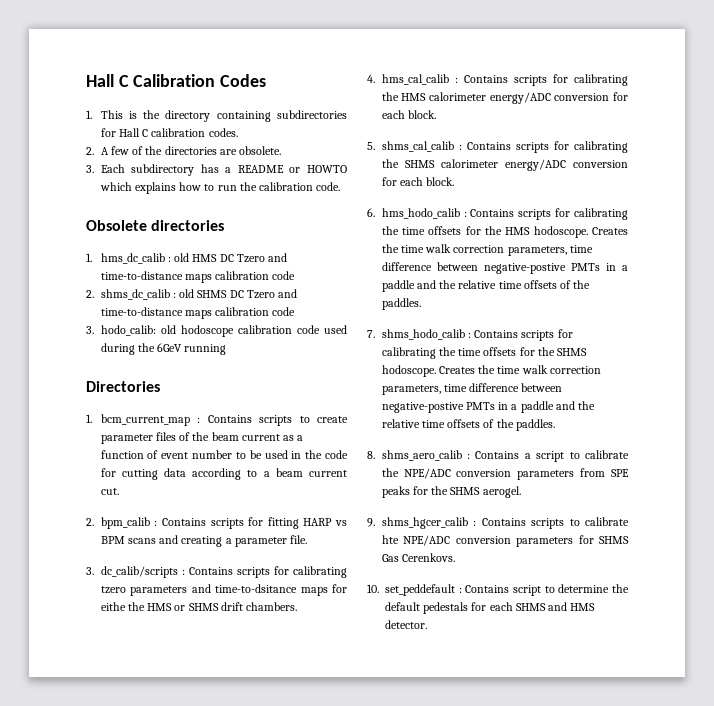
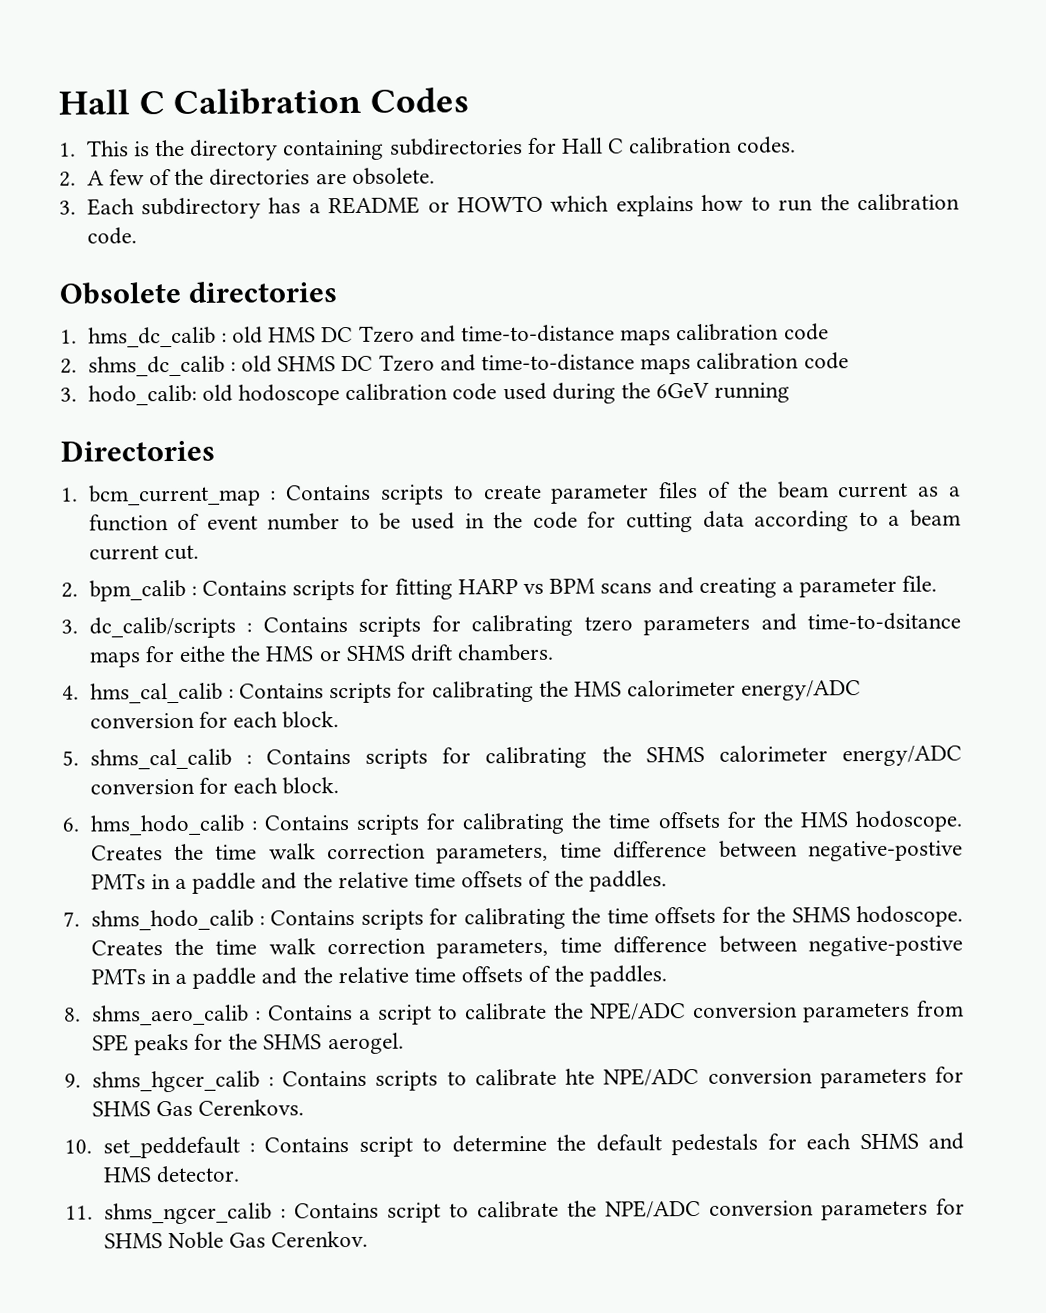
(427, 624) none -> [65,1198,965,1225] [103,1230,369,1250] // 11. shms_ngcer_calib : Contains script to calibrate the NPE/ADC conversion parameters for SHMS Noble Gas Cerenkov.

